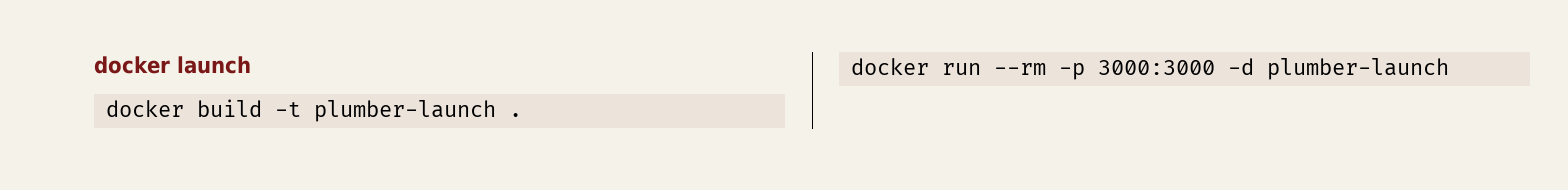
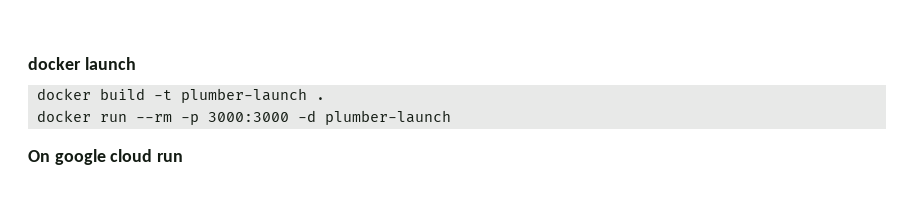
(1450, 69) none -> [28,149,184,165] // On google cloud run

